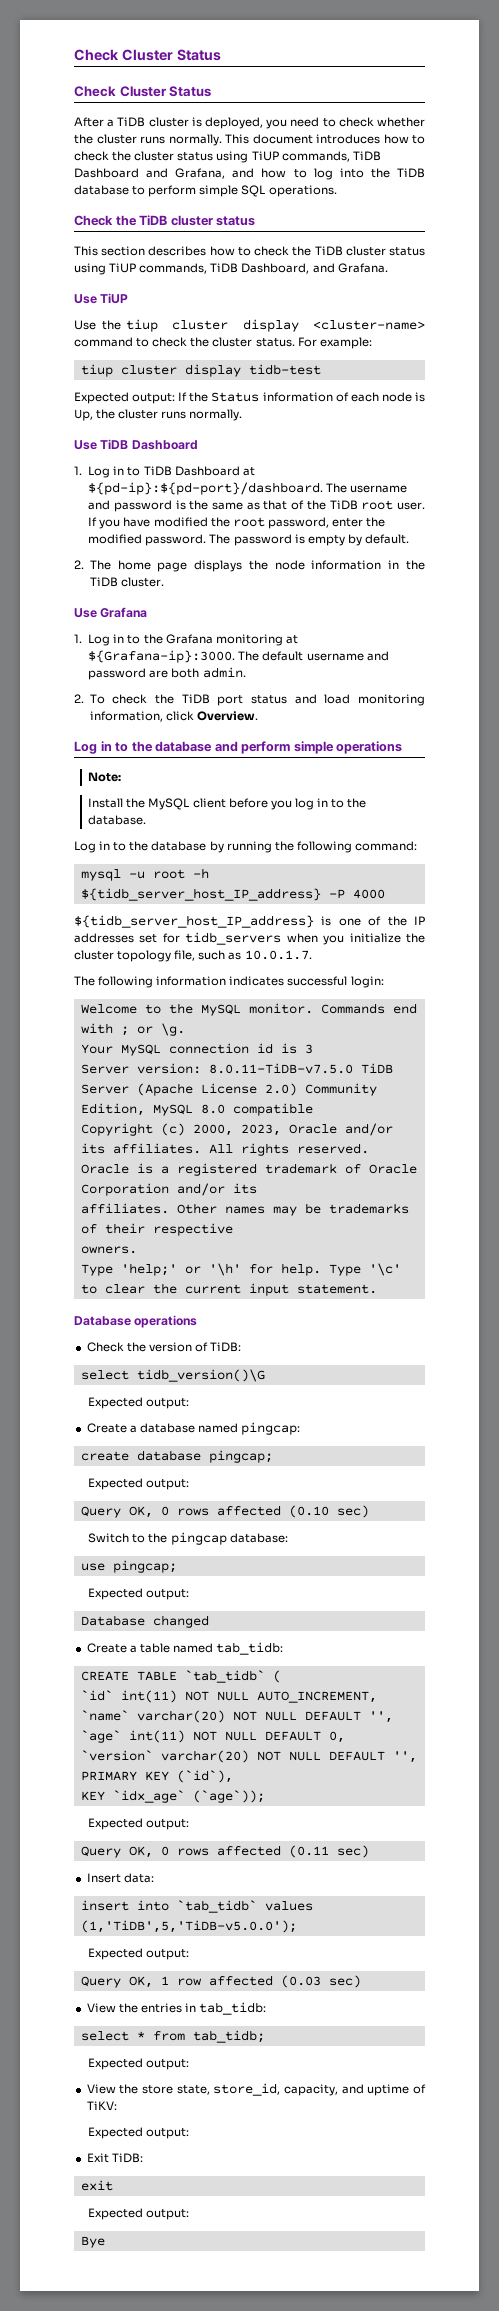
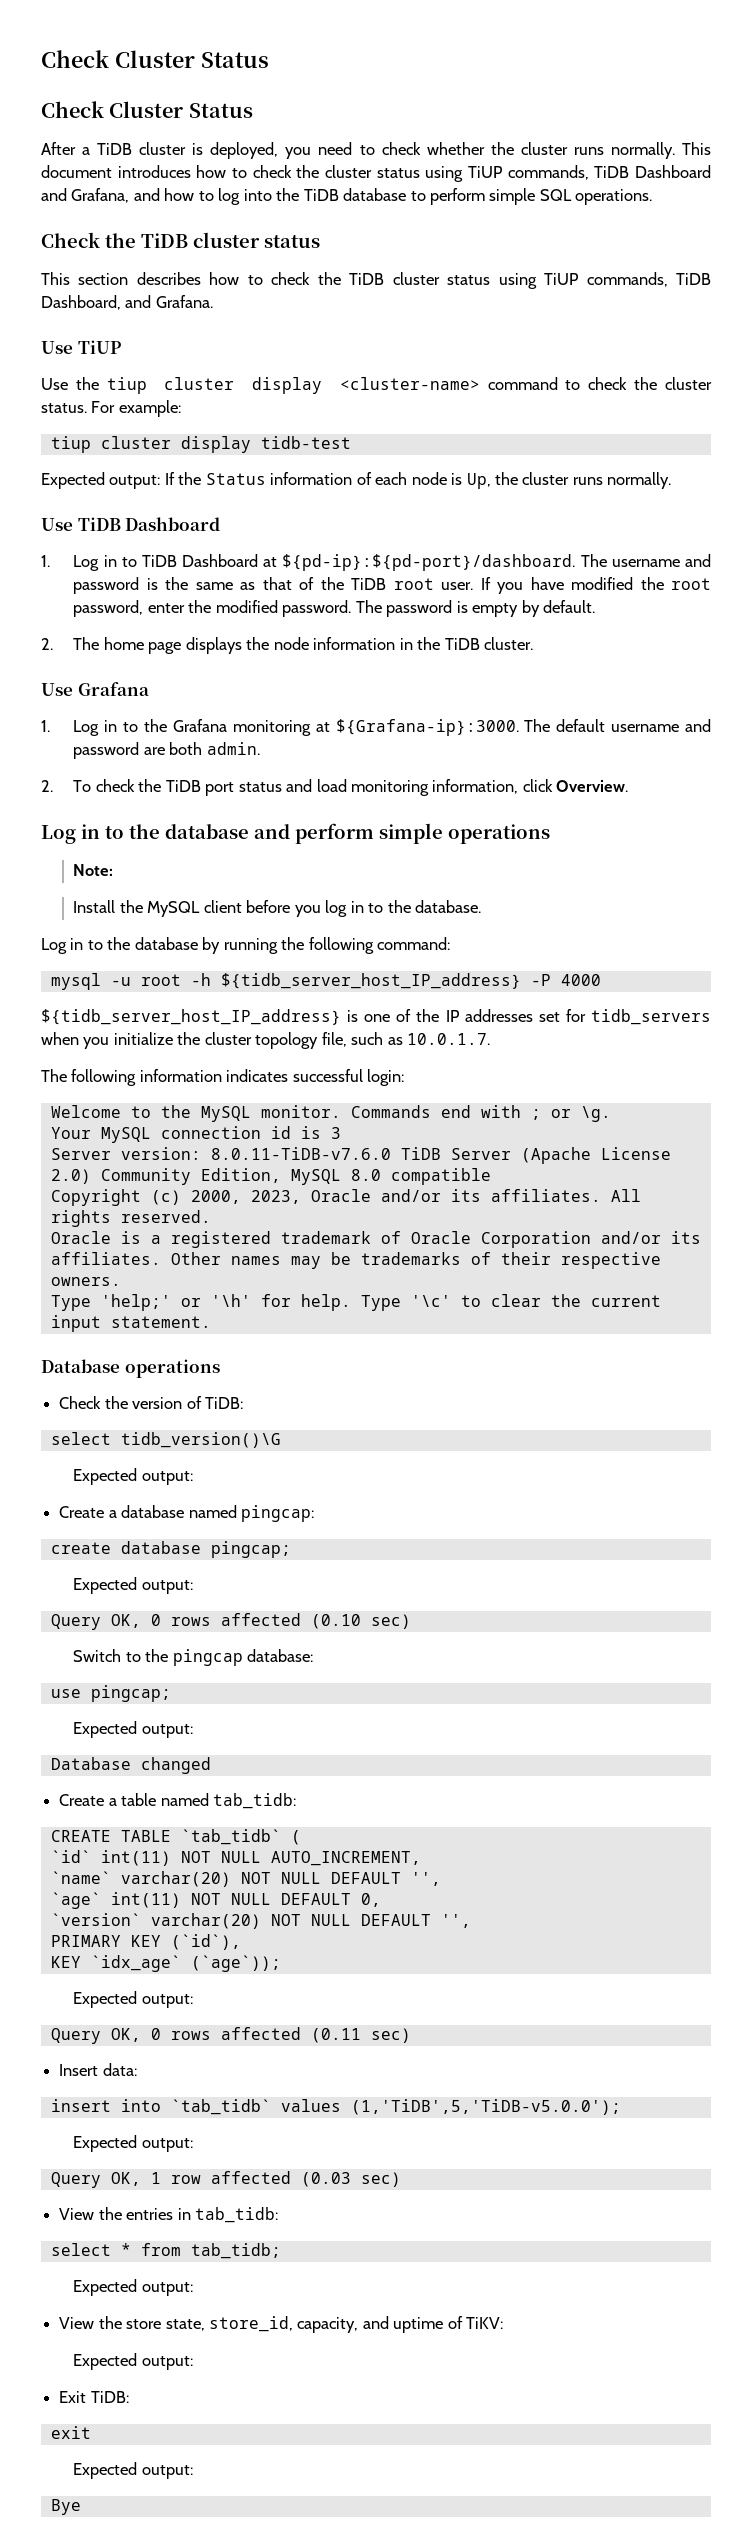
[208,1063,353,1074] 8.0.11-TiDB-v7.5.0 -> [210,1147,391,1160] 8.0.11-TiDB-v7.6.0

